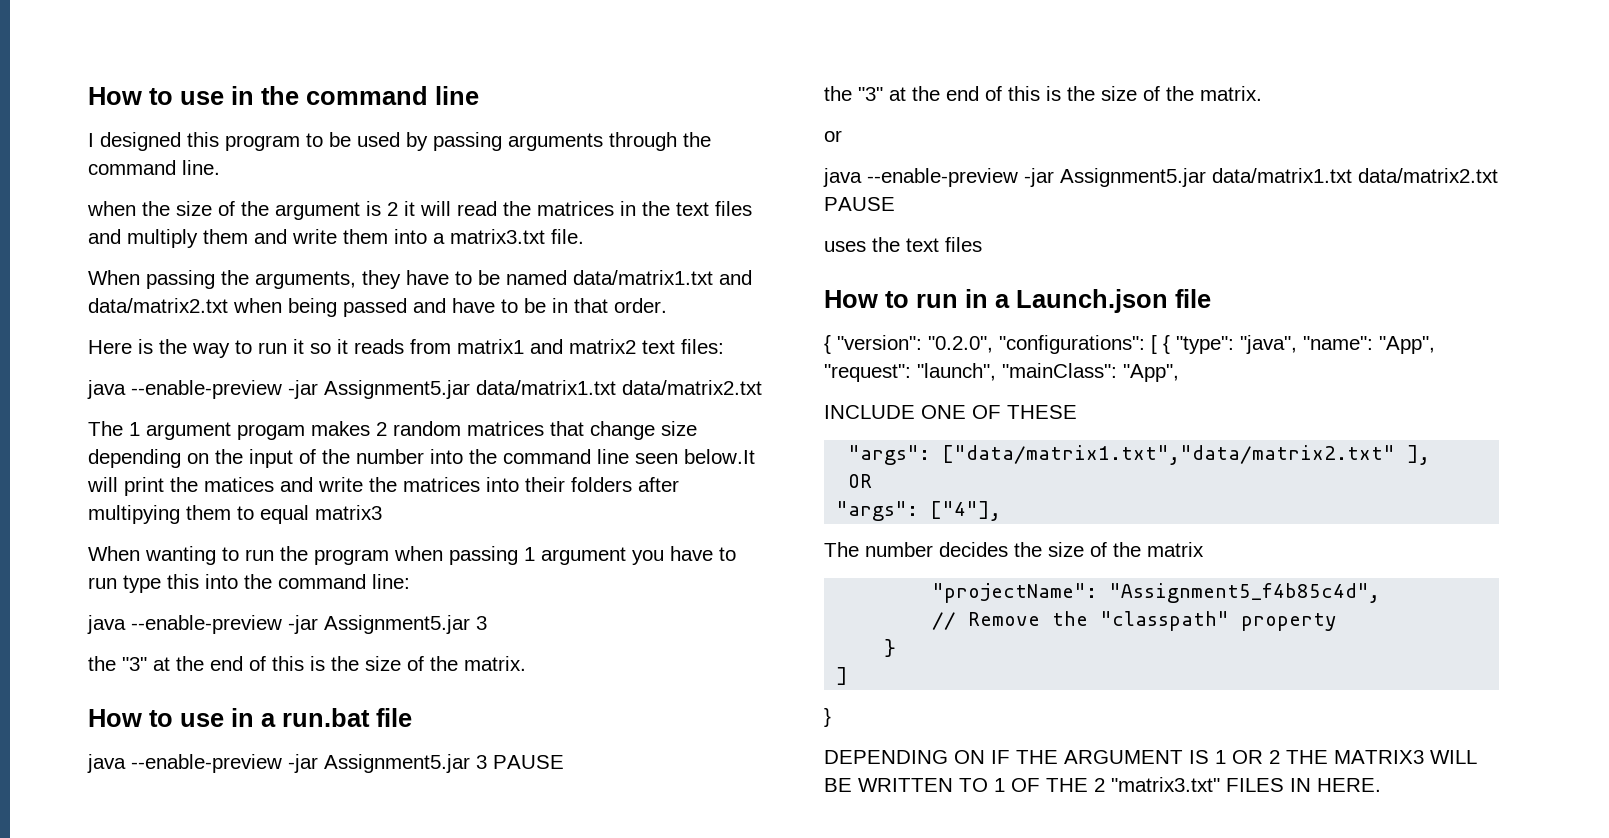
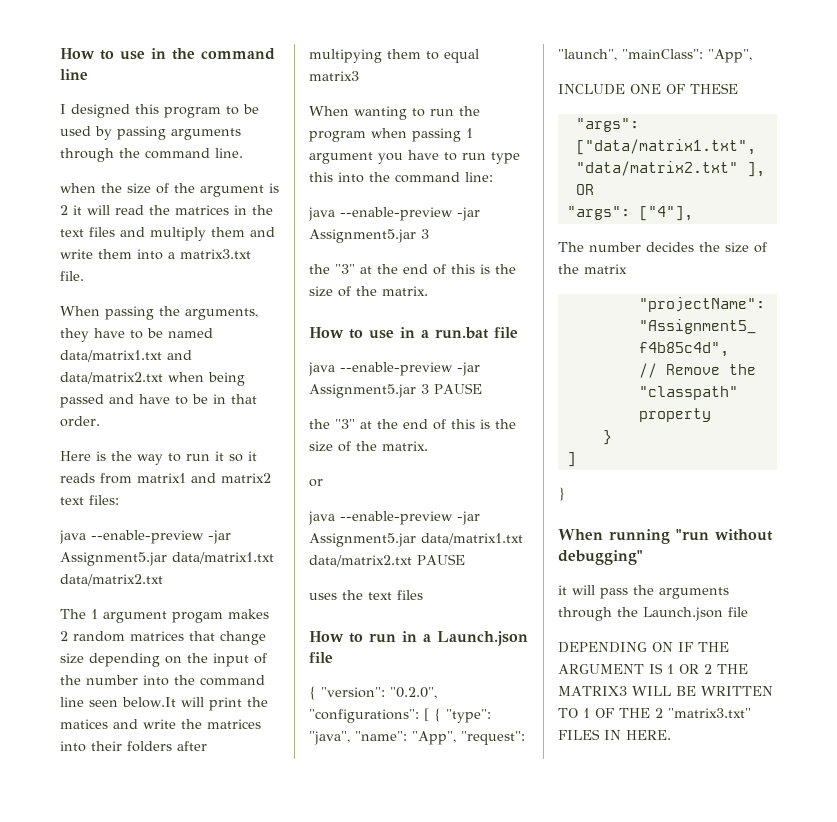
(831, 717) none -> [558,529,773,544] [558,550,643,565] [558,585,729,599] [558,607,748,621] // When running "run without debugging" // it will pass the arguments through the Launch.json file

